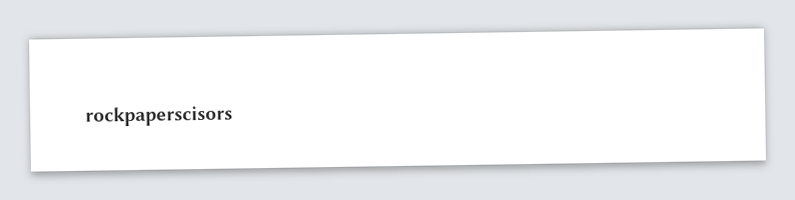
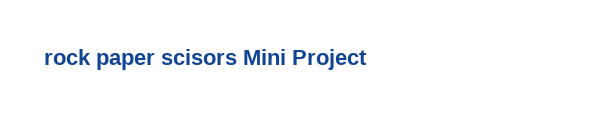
[85,105,233,127] rockpaperscisors -> [44,49,367,70] rock paper scisors Mini Project

